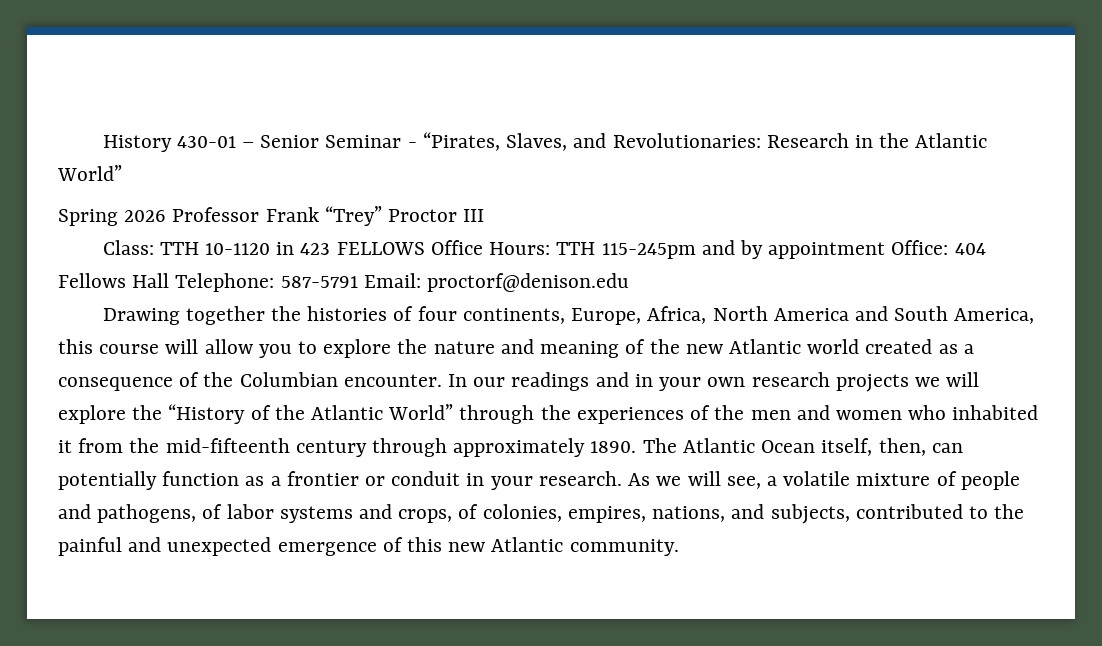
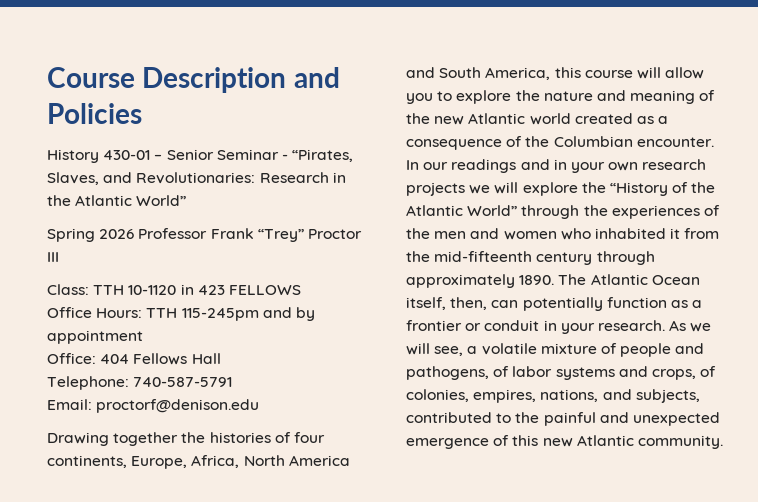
(102, 143) none -> [47,67,340,93] [47,103,142,124] Course Description and Policies //
(425, 248) none -> (301, 290) //
(886, 250) none -> (143, 337) //
[175,273,358,292] Telephone: 587-5791 -> [47,376,233,390] // Telephone: 740-587-5791 //

